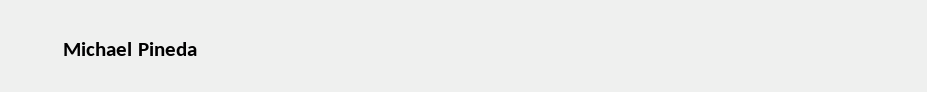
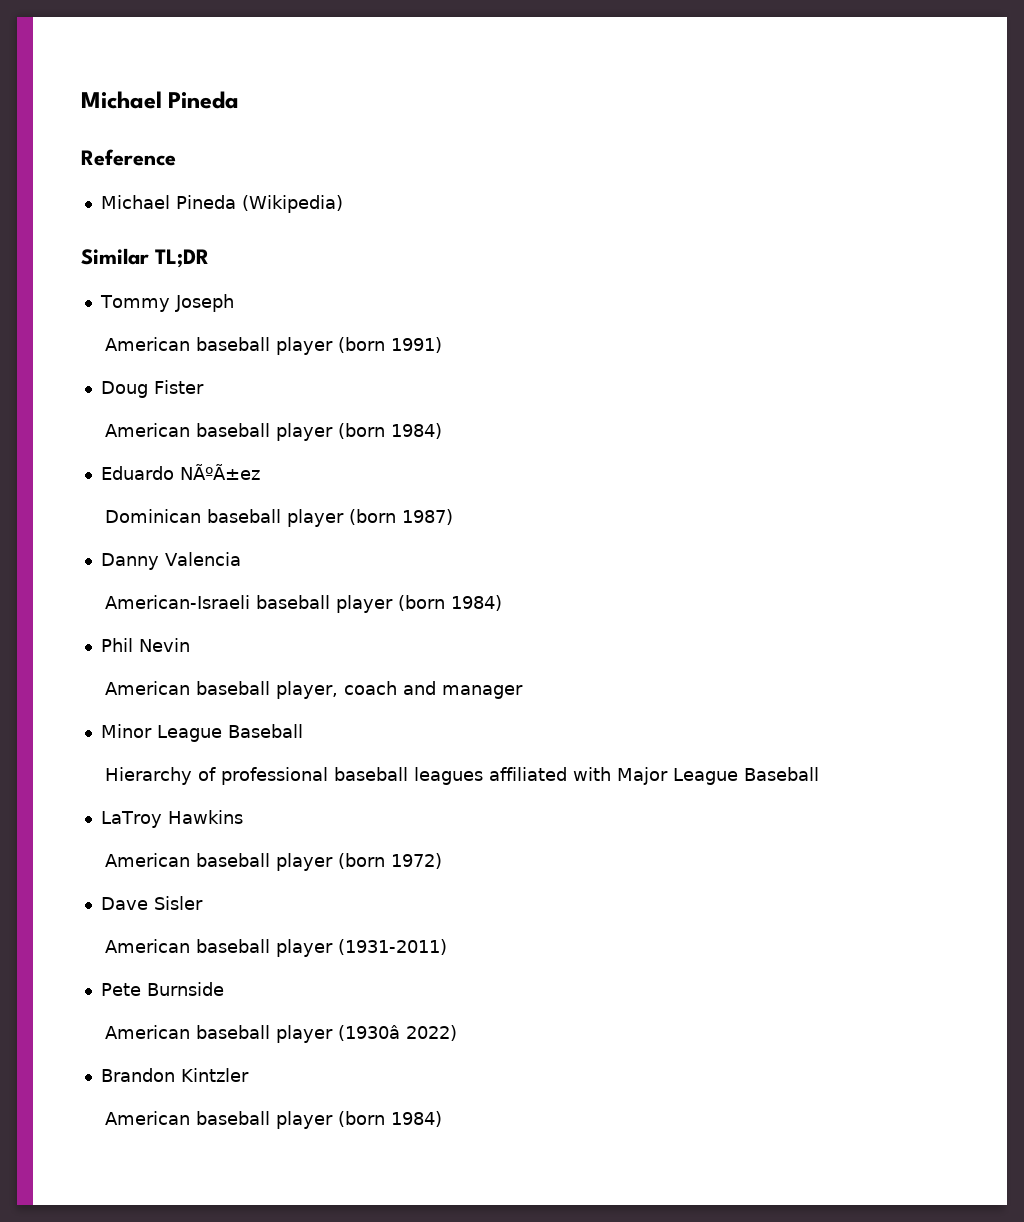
[63,42,197,56] Michael Pineda -> [81,91,240,109] [81,149,176,166] [100,195,343,213] [81,248,209,268] [99,294,234,312] [104,337,442,355] [100,380,204,398] [104,423,442,441] [100,464,260,480] [104,509,453,527] [100,552,241,570] [104,595,502,613] [100,638,190,652] [104,681,523,699] [100,724,303,742] [104,767,819,785] [100,810,243,828] [104,853,442,871] [100,896,203,910] [104,939,447,957] [100,982,224,996] [104,1025,457,1043] [100,1068,249,1082] [104,1111,442,1129] Michael Pineda // Reference // Michael Pineda (Wikipedia) // Similar TL;DR // Tommy Joseph // American baseball player (born 1991) // Doug Fister // American baseball player (born 1984) // Eduardo NÃºÃ±ez // Dominican baseball player (born 1987) // Danny Valencia // American-Israeli baseball player (born 1984) // Phil Nevin // American baseball player, coach and manager // Minor League Baseball // Hierarchy of professional baseball leagues affiliated with Major League Baseball // LaTroy Hawkins // American baseball player (born 1972) // Dave Sisler // American baseball player (1931-2011) // Pete Burnside // American baseball player (1930â 2022) // Brandon Kintzler // American baseball player (born 1984)

